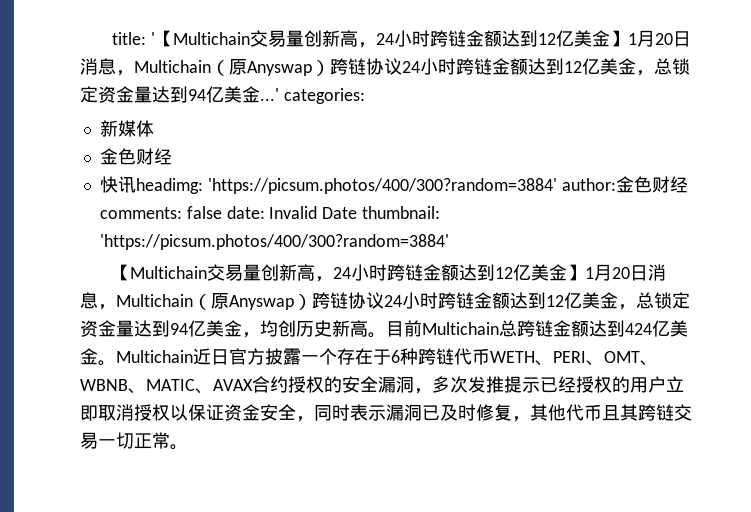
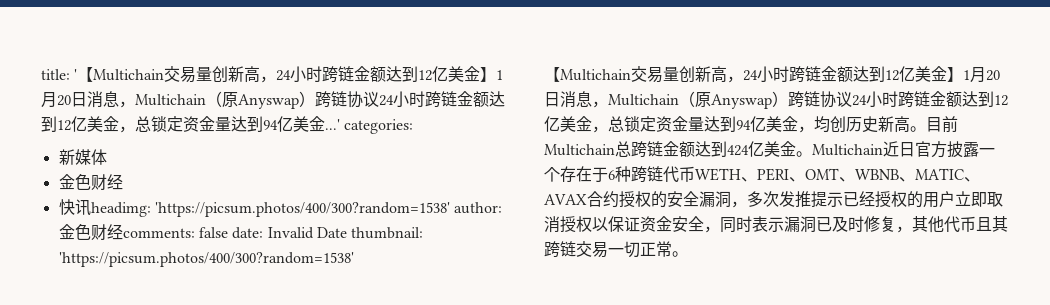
[207,178,557,194] 'https://picsum.photos/400/300?random=3884' -> [154,202,450,217] 'https://picsum.photos/400/300?random=1538'
[99,234,449,250] 'https://picsum.photos/400/300?random=3884' -> [58,252,354,267] 'https://picsum.photos/400/300?random=1538'

